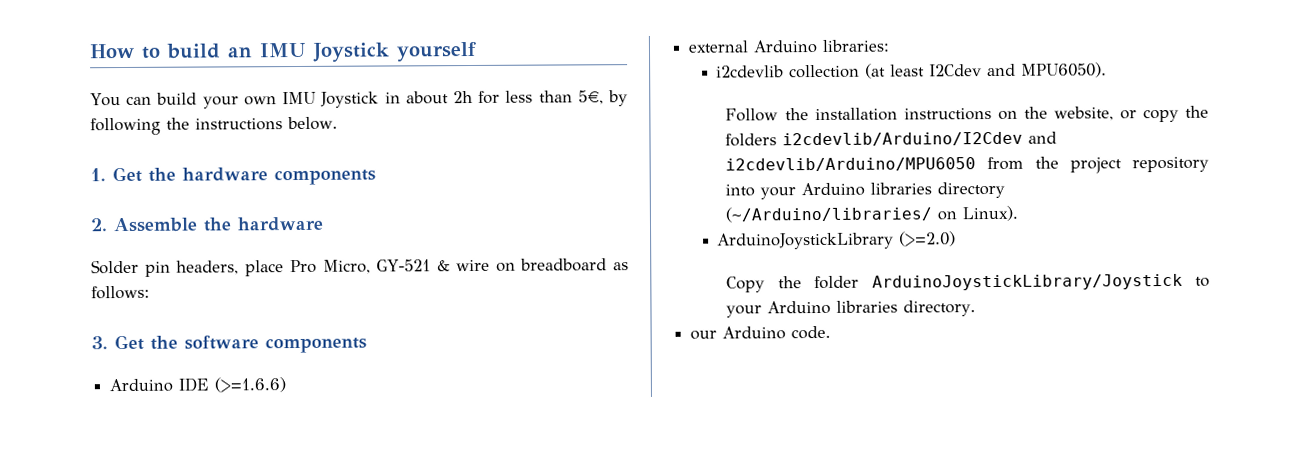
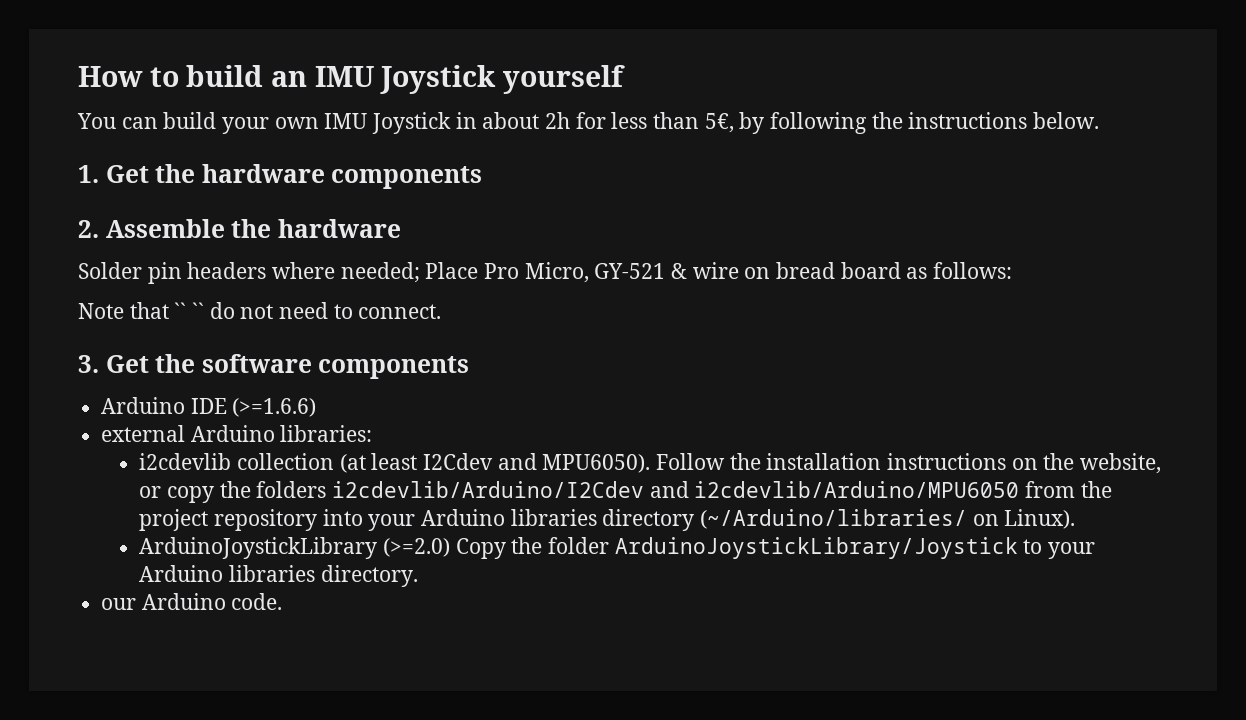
[176,260,285,277] headers, place -> [187,262,479,283] headers where needed; Place
[520,258,608,272] breadboard -> [776,262,901,279] bread board
(150, 292) none -> [78,302,442,319] // Note that `` `` do not need to connect.
(1108, 70) // -> (651, 463) none
(957, 239) // -> (450, 547) none

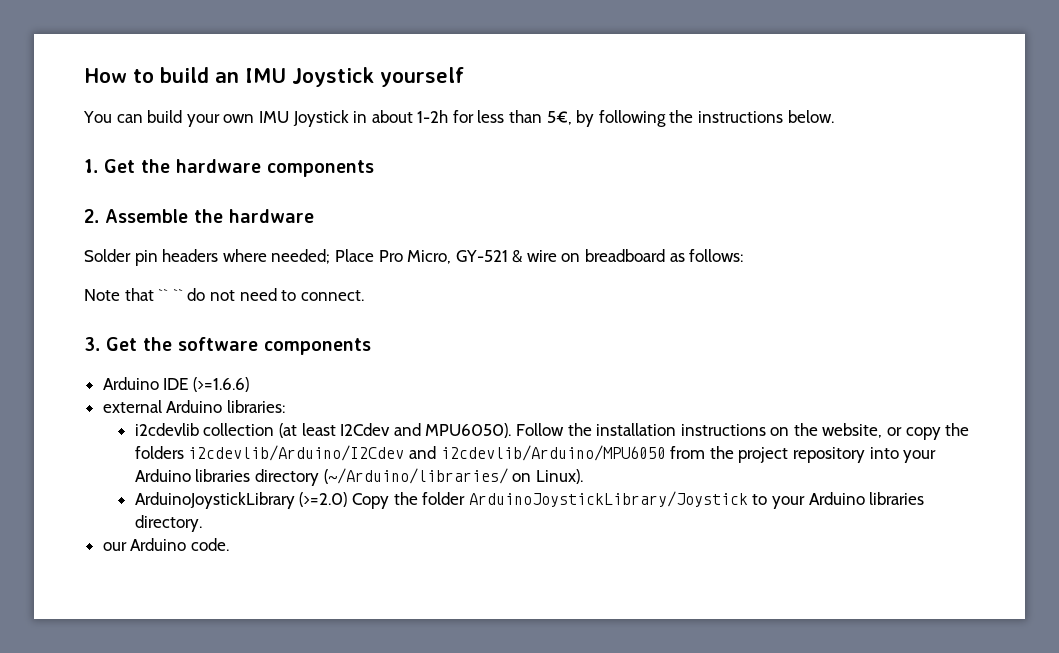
[545,112,571,129] 2h -> [417,110,449,123] 1-2h
[776,262,901,279] bread board -> [585,249,666,262] breadboard

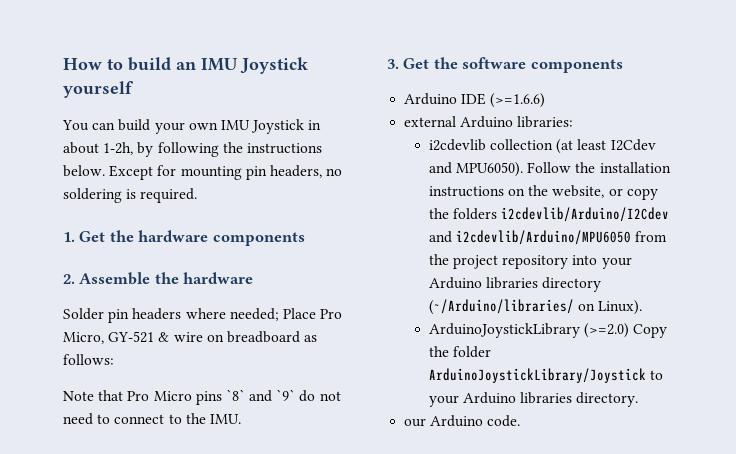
[417,110,572,125] 1-2h for less than 5€, -> [103,142,134,155] 1-2h,
(834, 116) none -> [109,165,343,180] [63,188,198,203] Except for mounting pin headers, no soldering is required.
[158,288,364,301] `` `` do not need to connect. -> [127,389,341,405] [63,413,241,425] Pro Micro pins `8` and `9` do not need to connect to the IMU.

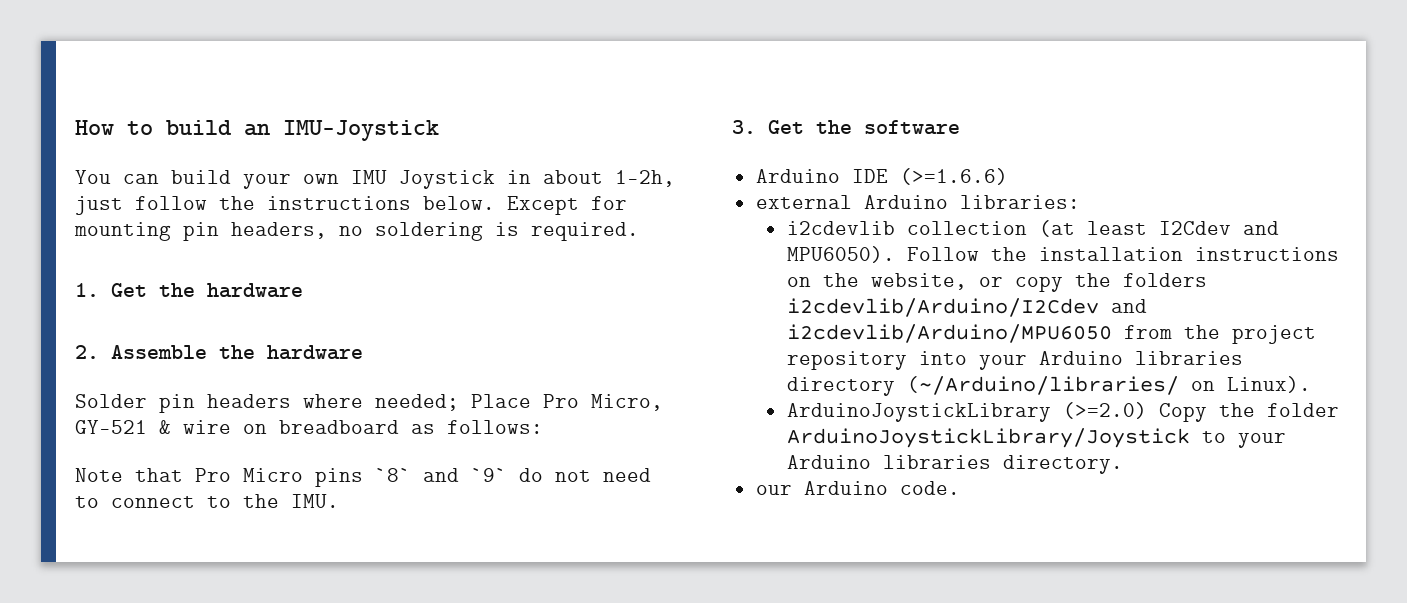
[201,57,308,74] [63,81,134,98] IMU Joystick yourself -> [283,120,439,141] IMU-Joystick
[137,142,219,157] by following -> [75,196,207,215] just follow
[212,232,305,246] components -> (303, 290) none
[530,59,623,73] components -> (960, 127) none

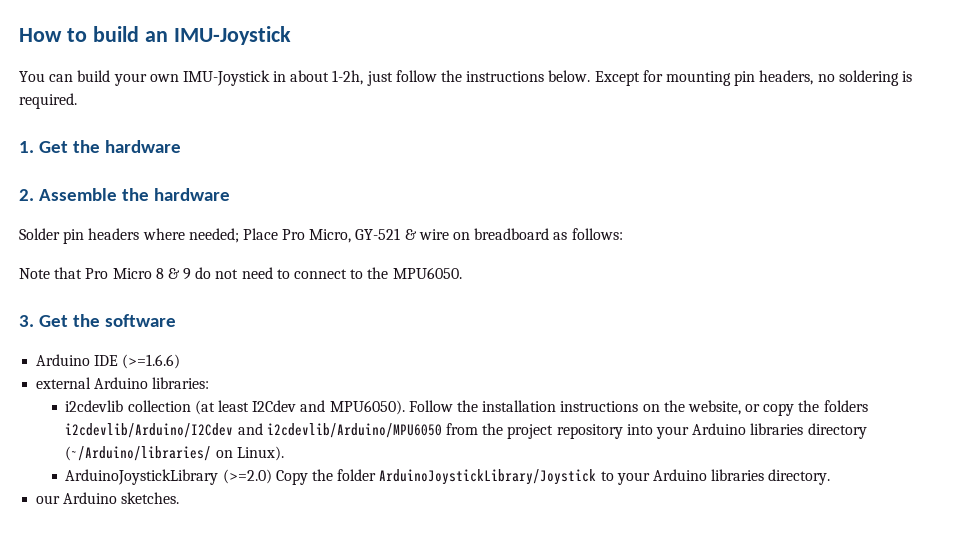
[351,170,495,189] IMU Joystick -> [182,70,270,86] IMU-Joystick
[315,468,507,487] pins `8` and `9` -> [155,268,192,280] 8 & 9
[291,494,339,508] IMU. -> [392,267,462,279] MPU6050.
[899,481,960,495] code. -> [121,492,180,504] sketches.

